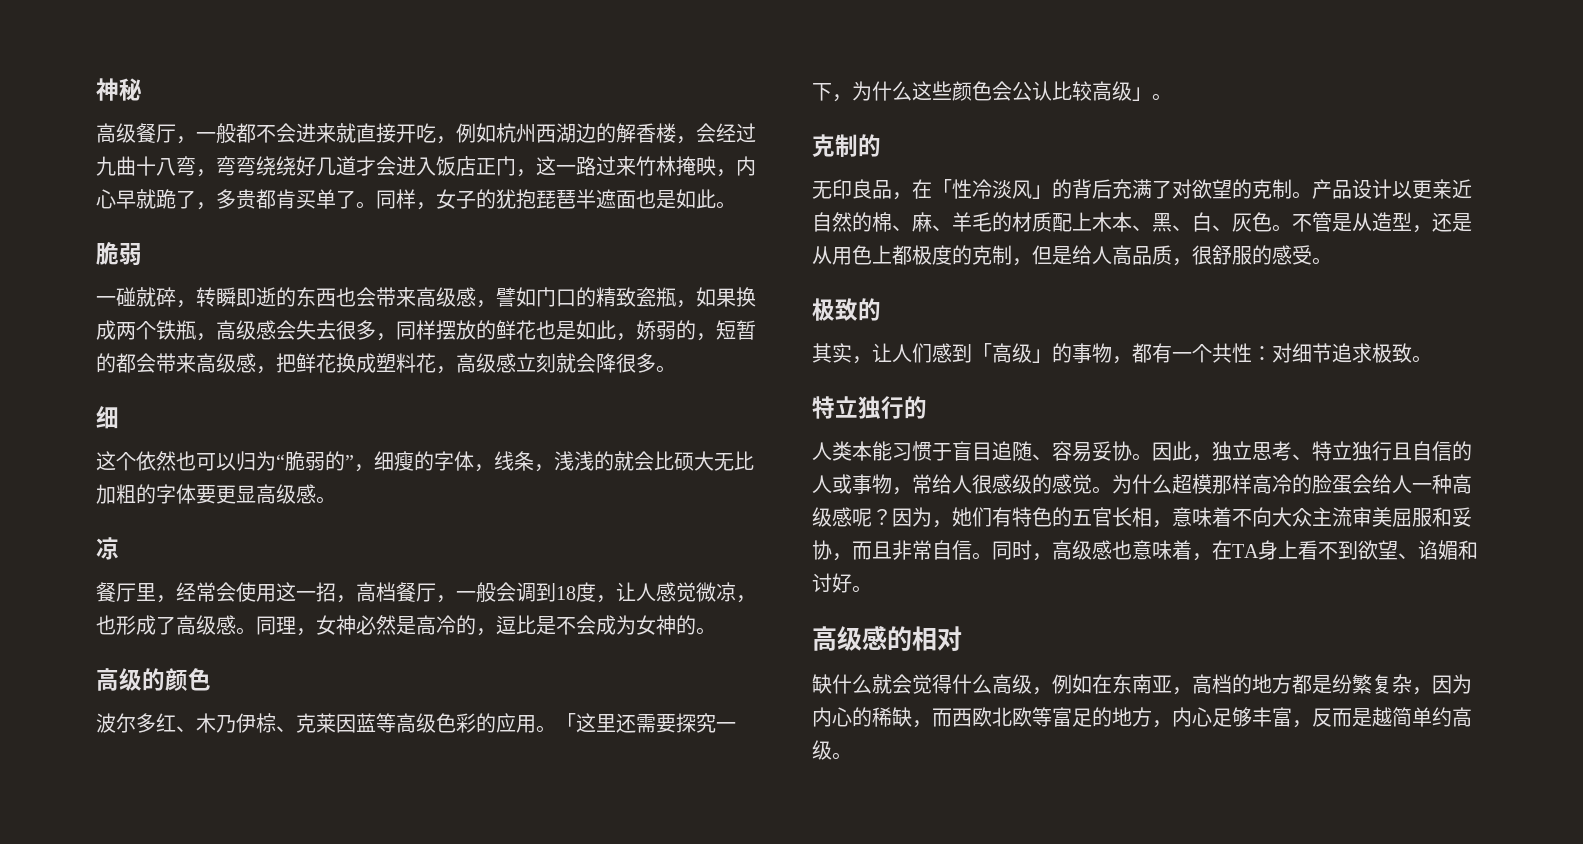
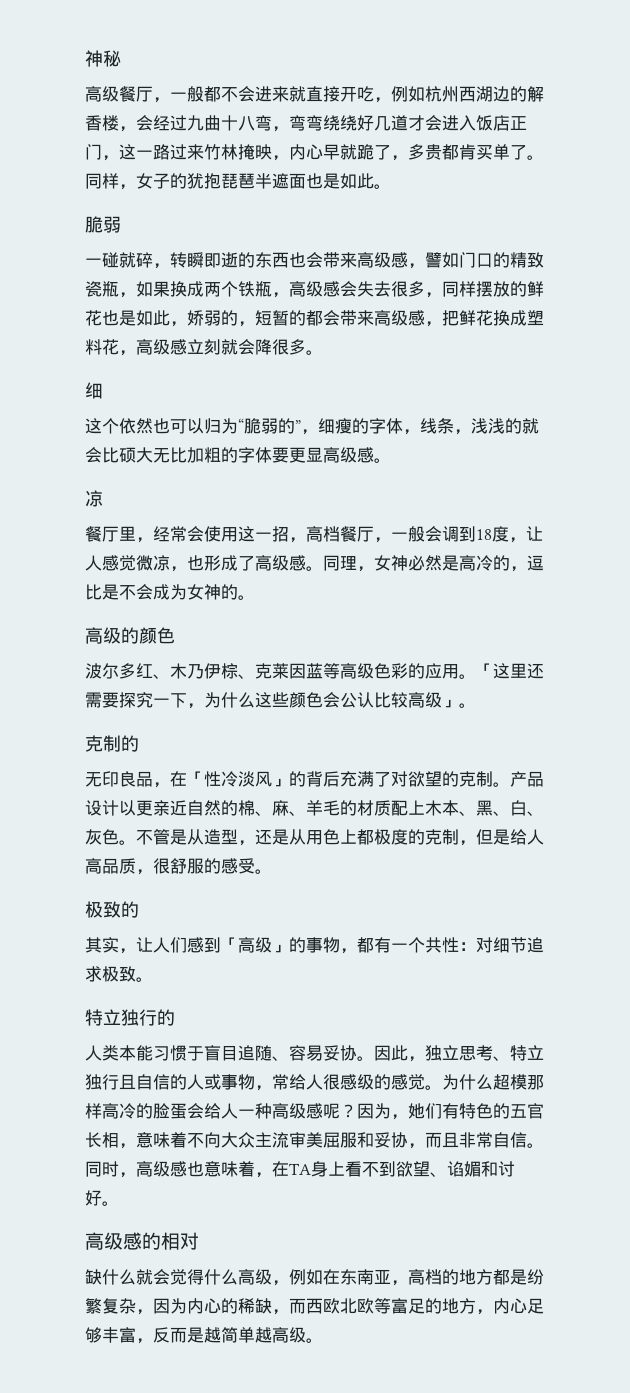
[1432,707,1452,727] 约 -> [255,1327,272,1343] 越

